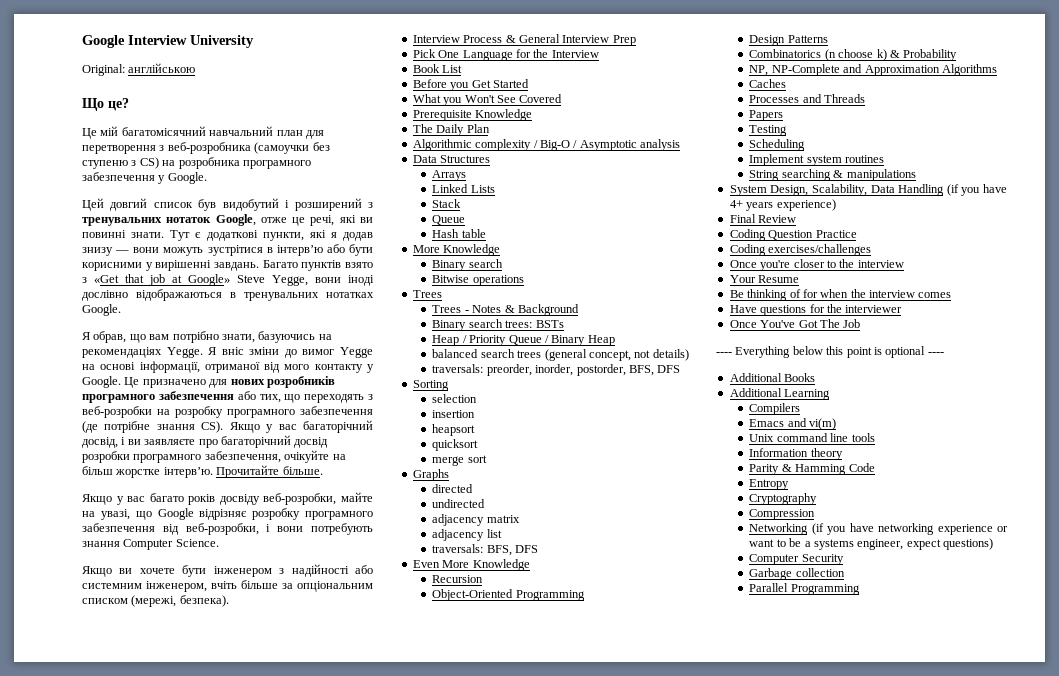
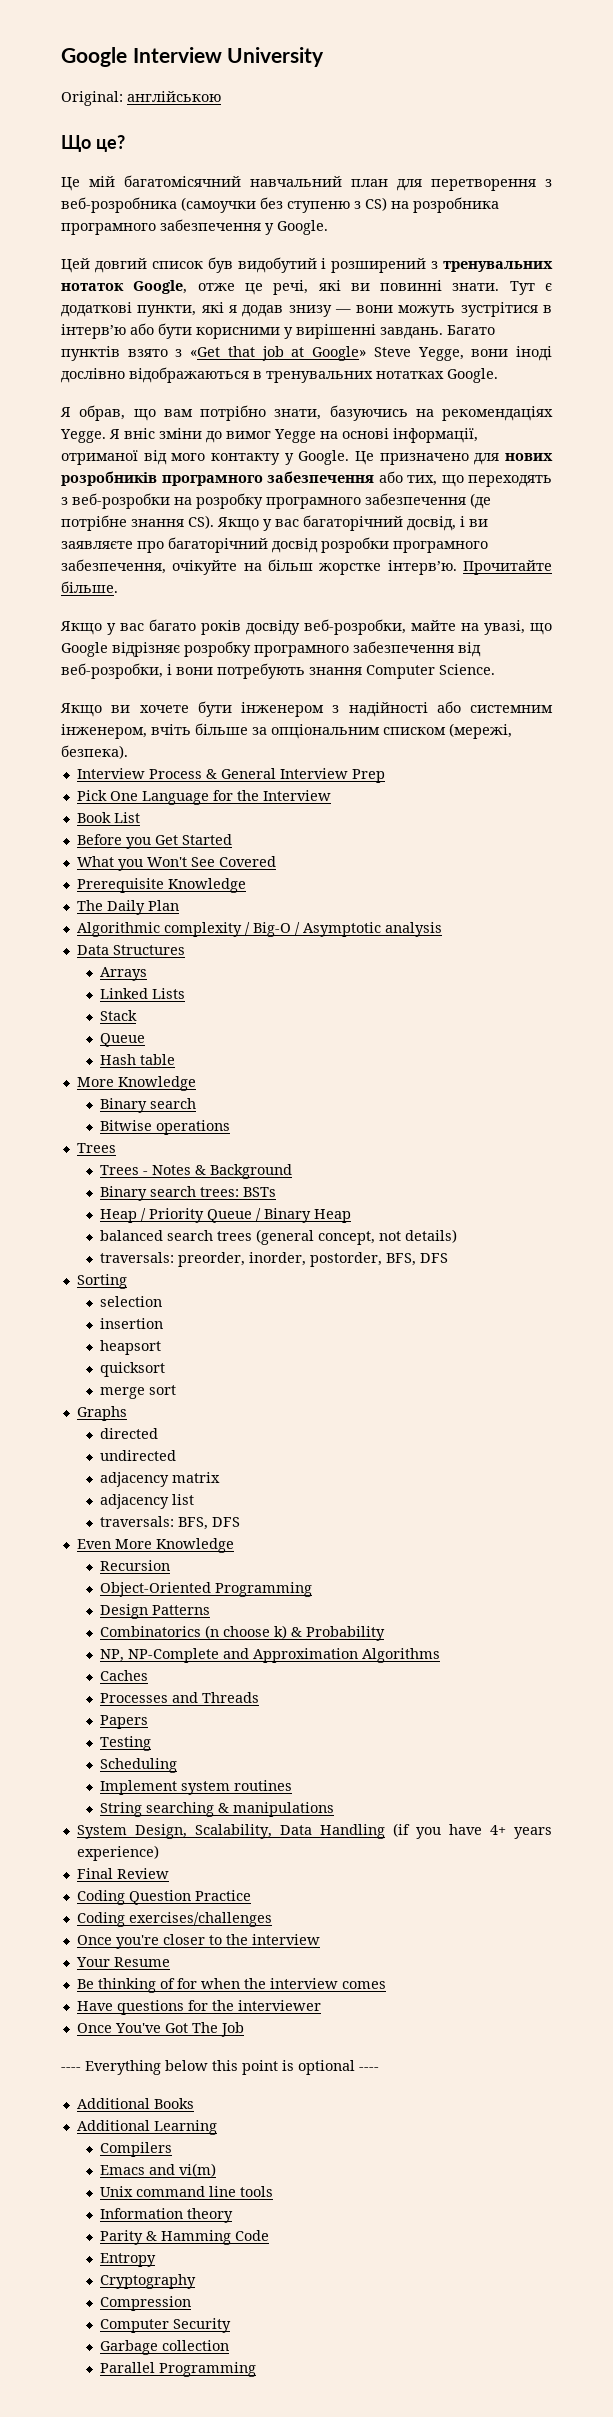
[749,523,1008,535] [749,538,994,550] // Networking (if you have networking experience or want to be a systems engineer, expect questions) -> (191, 2303) none

